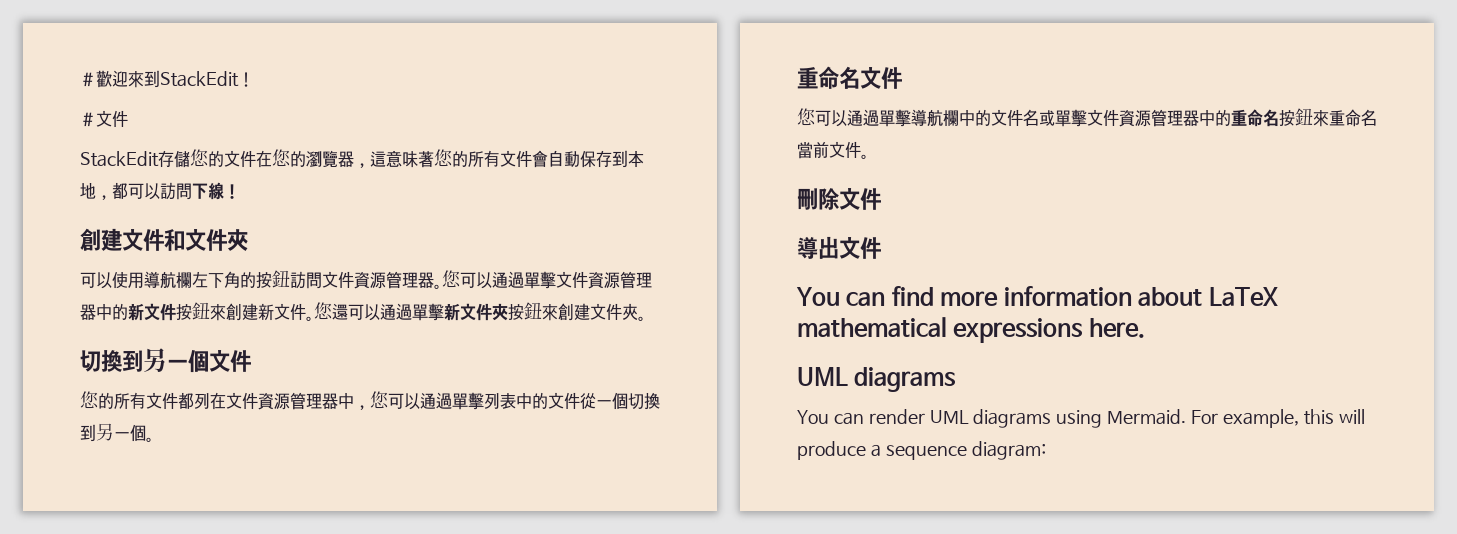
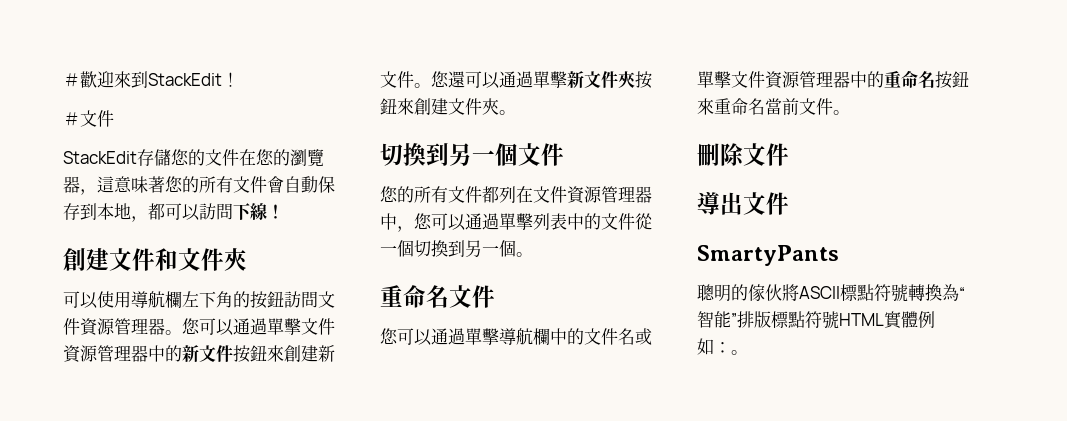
[796,286,1278,306] [797,317,1145,343] [797,367,957,392] [797,409,1365,428] [797,441,1046,460] You can find more information about LaTeX mathematical expressions here. // UML diagrams // You can render UML diagrams using Mermaid. For example, this will produce a sequence diagram: -> [697,245,839,266] [697,284,965,302] [697,311,935,329] [697,338,748,355] SmartyPants // 聰明的傢伙將ASCII標點符號轉換為“智能”排版標點符號HTML實體例如：。

